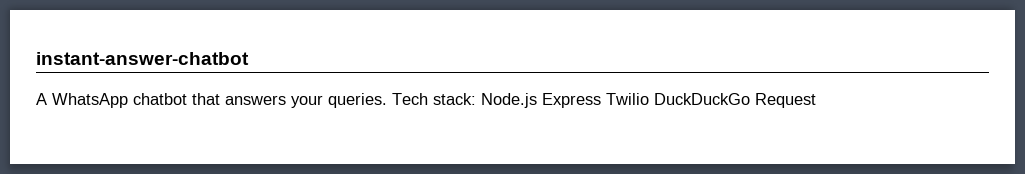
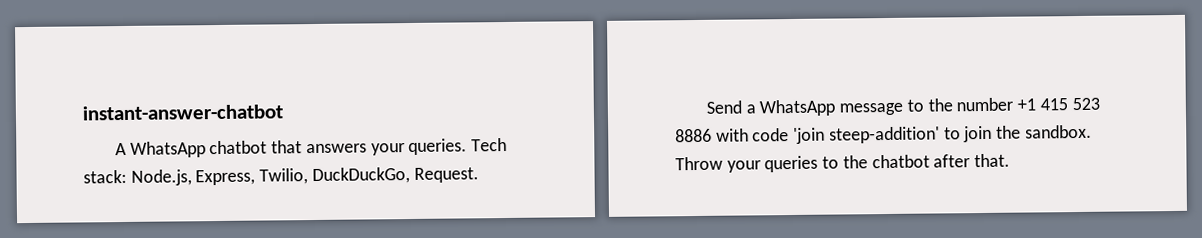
[481,93,816,108] Node.js Express Twilio DuckDuckGo Request -> [130,167,479,186] [706,97,1100,117] [675,124,1092,144] [675,153,1011,173] Node.js, Express, Twilio, DuckDuckGo, Request. // Send a WhatsApp message to the number +1 415 523 8886 with code 'join steep-addition' to join the sandbox. Throw your queries to the chatbot after that.

